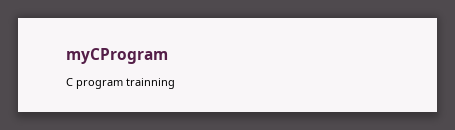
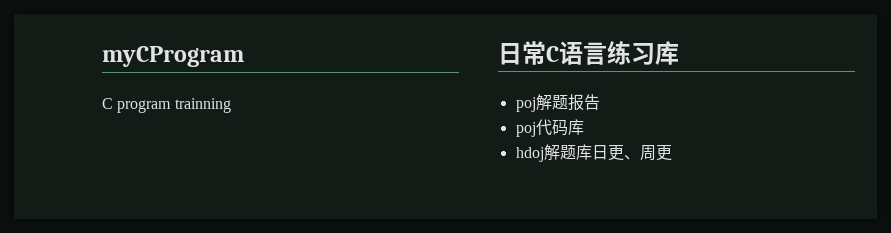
(175, 83) none -> [498,41,679,65] [515,94,600,112] [515,119,584,137] [515,144,672,162] // 日常C语言练习库 // poj解题报告 // poj代码库 // hdoj解题库日更、周更

